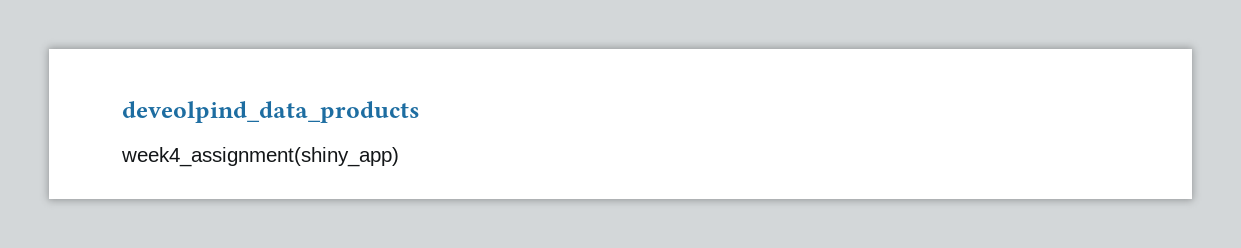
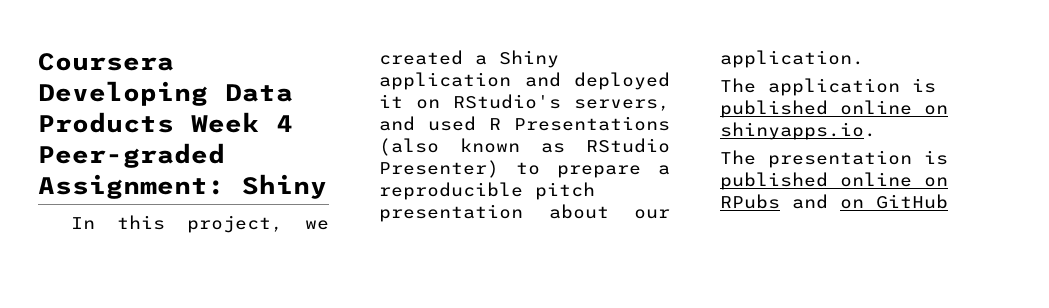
[122,101,420,123] [121,147,399,167] deveolpind_data_products // week4_assignment(shiny_app) -> [38,53,174,71] [38,81,293,106] [38,112,293,133] [38,143,225,168] [38,174,327,199] [70,215,329,233] [379,50,559,68] [379,72,670,90] [379,94,670,111] [379,116,670,131] [379,138,670,156] [379,160,670,178] [379,182,595,200] [379,204,670,222] [720,50,864,68] [720,78,936,96] [720,100,948,118] [720,122,876,140] [720,150,948,168] [720,172,948,190] [720,194,948,209] Coursera Developing Data Products Week 4 Peer-graded Assignment: Shiny // In this project, we created a Shiny application and deployed it on RStudio's servers, and used R Presentations (also known as RStudio Presenter) to prepare a reproducible pitch presentation about our application. // The application is published online on shinyapps.io. // The presentation is published online on RPubs and on GitHub

